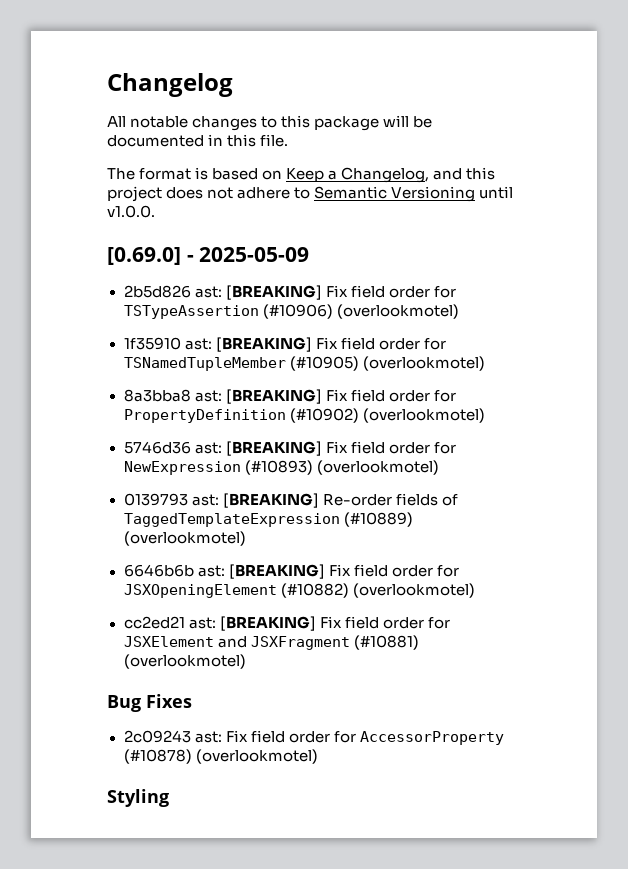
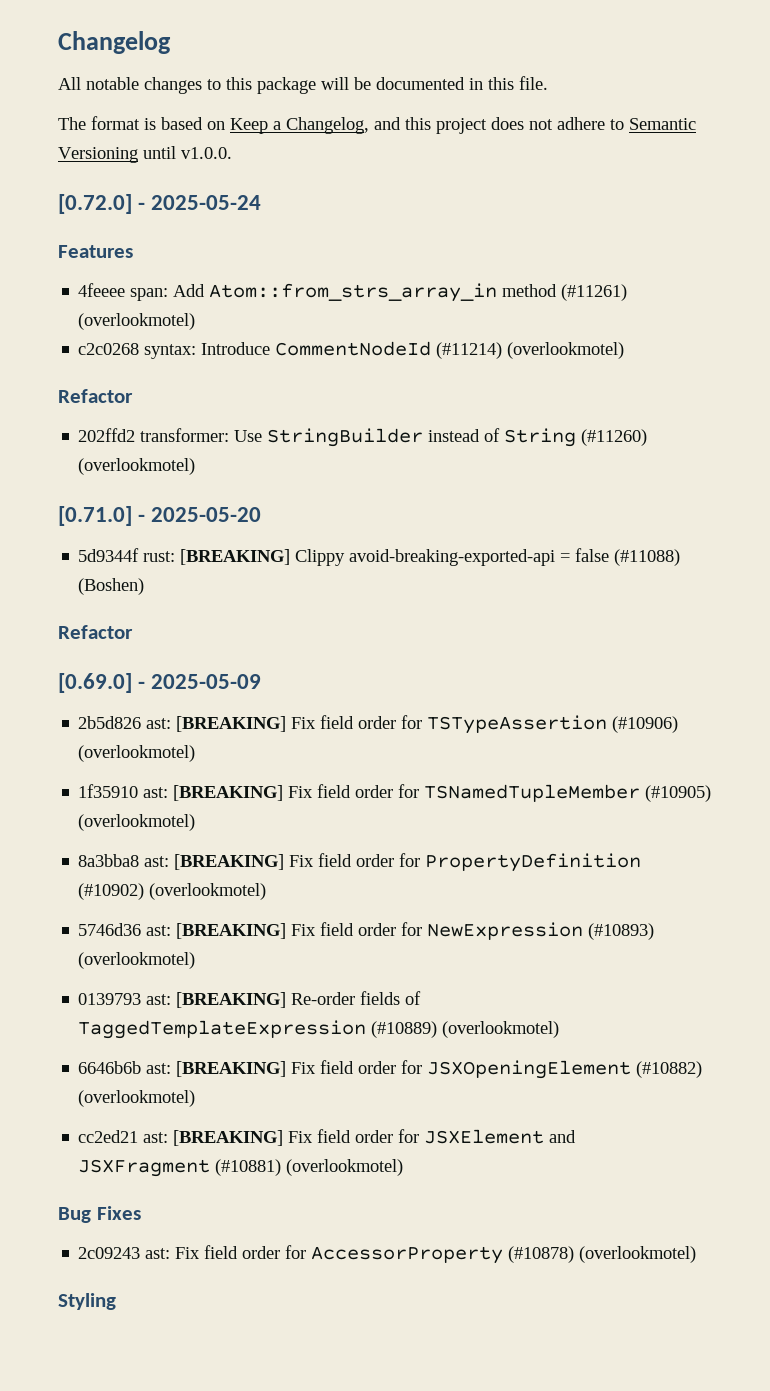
(155, 211) none -> [58,194,262,214] [58,245,133,258] [78,283,628,302] [78,313,196,330] [78,341,625,359] [58,389,133,403] [78,428,648,447] [78,458,196,475] [58,506,262,526] [78,548,681,566] [78,578,145,595] [58,625,133,639] // [0.72.0] - 2025-05-24 // Features // 4feeee span: Add Atom::from_strs_array_in method (#11261) (overlookmotel) // c2c0268 syntax: Introduce CommentNodeId (#11214) (overlookmotel) // Refactor // 202ffd2 transformer: Use StringBuilder instead of String (#11260) (overlookmotel) // [0.71.0] - 2025-05-20 // 5d9344f rust: [BREAKING] Clippy avoid-breaking-exported-api = false (#11088) (Boshen) // Refactor

